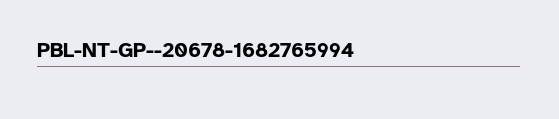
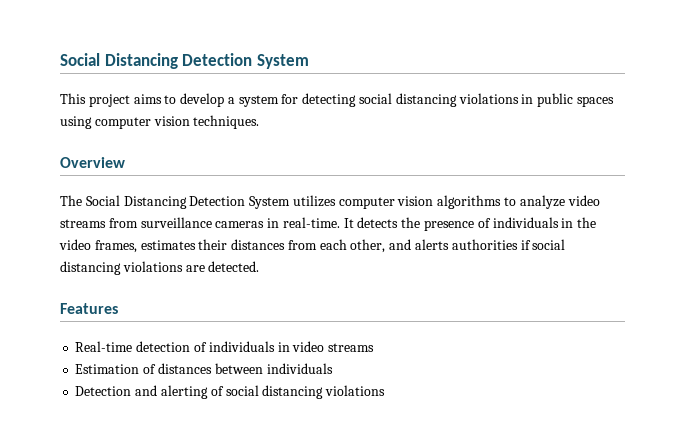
[37,43,354,57] PBL-NT-GP--20678-1682765994 -> [60,53,309,69] [60,93,614,107] [60,115,260,129] [60,157,125,168] [60,195,600,209] [60,217,597,231] [59,239,566,253] [60,261,260,275] [60,303,118,314] [75,341,375,352] [75,363,333,374] [75,385,386,399] Social Distancing Detection System // This project aims to develop a system for detecting social distancing violations in public spaces using computer vision techniques. // Overview // The Social Distancing Detection System utilizes computer vision algorithms to analyze video streams from surveillance cameras in real-time. It detects the presence of individuals in the video frames, estimates their distances from each other, and alerts authorities if social distancing violations are detected. // Features // Real-time detection of individuals in video streams // Estimation of distances between individuals // Detection and alerting of social distancing violations

